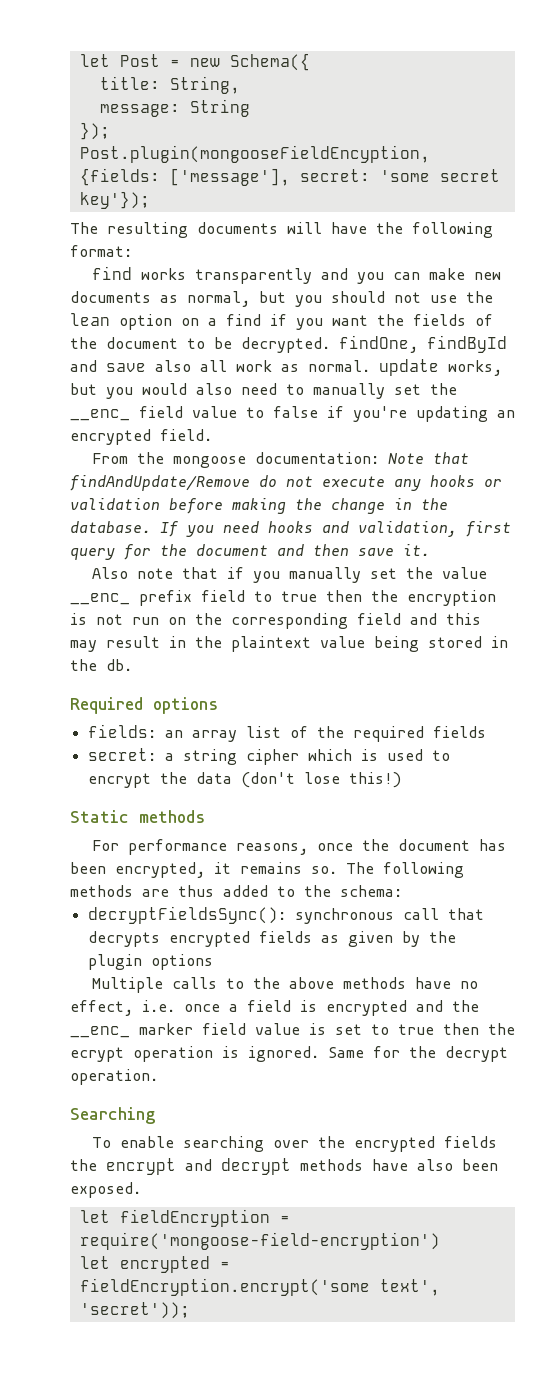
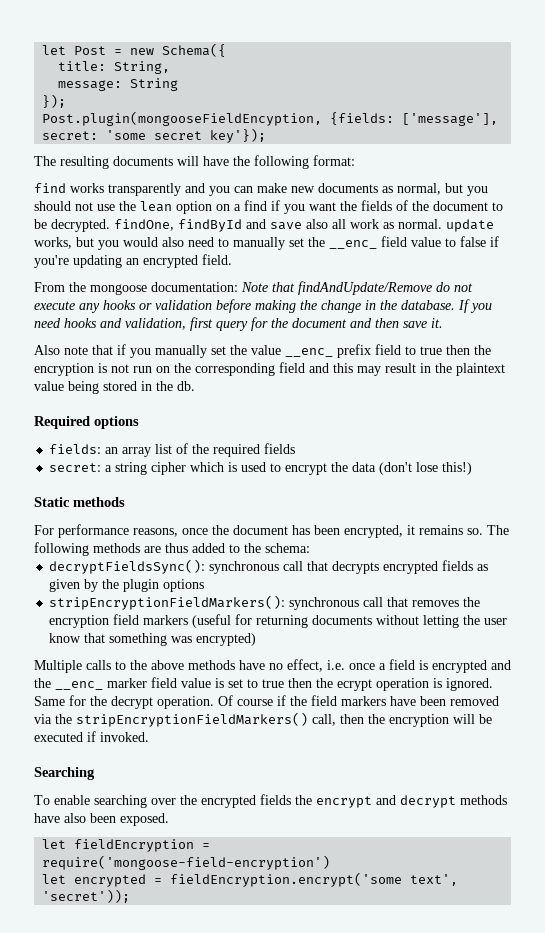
(213, 962) none -> [49,595,481,610] [49,614,508,628] [49,633,257,646] // stripEncryptionFieldMarkers(): synchronous call that removes the encryption field markers (useful for returning documents without letting the user know that something was encrypted)
(158, 1077) none -> [218,695,499,706] [34,712,492,727] [34,731,149,742] Of course if the field markers have been removed via the stripEncryptionFieldMarkers() call, then the encryption will be executed if invoked.

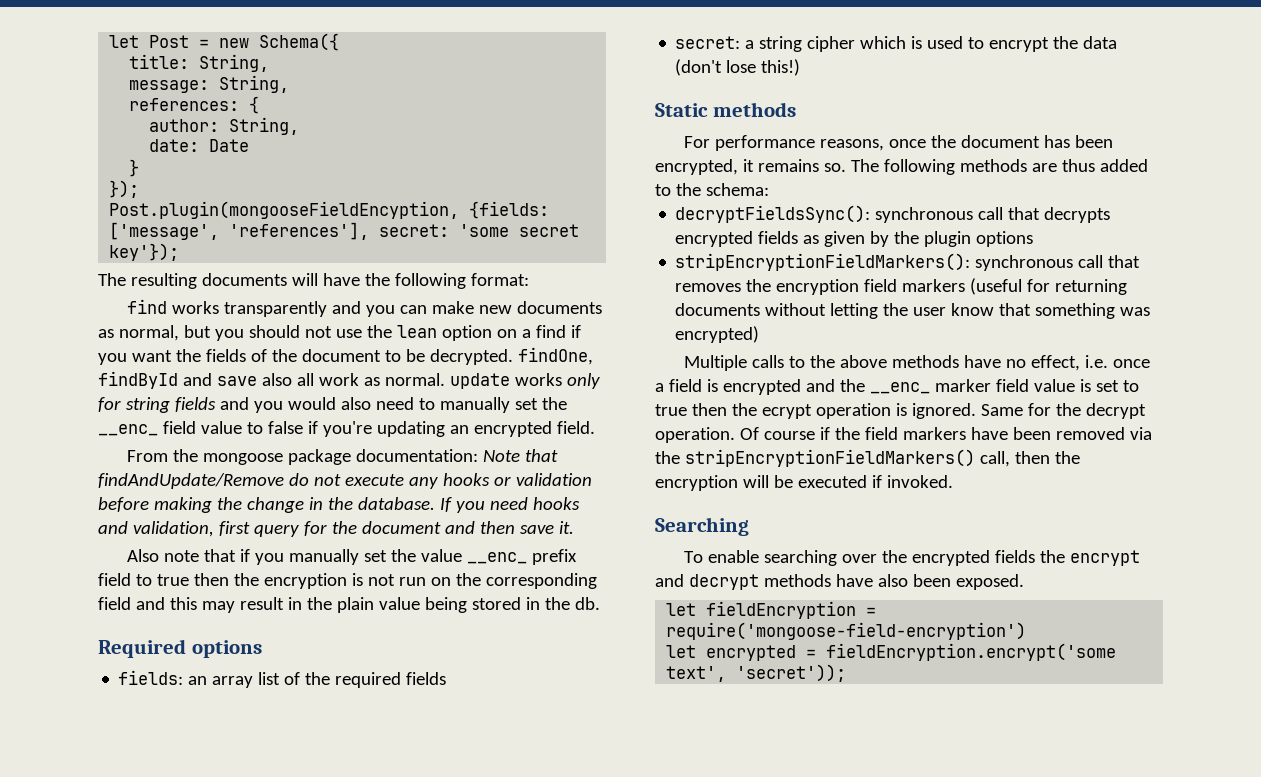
[130,78,179,91] String -> [219,75,290,93] [129,96,260,114] [149,117,300,135] [149,139,250,152] [129,159,140,177] String, // references: { // author: String, // date: Date // }
[402,113,499,126] ['message'], -> [109,222,370,240] ['message', 'references'],
[34,237,94,249] works, but -> [514,373,600,389] [98,397,249,413] works only for string fields and
(147, 289) none -> [287,449,351,465] package
[456,363,505,376] plaintext -> [336,597,374,613] plain

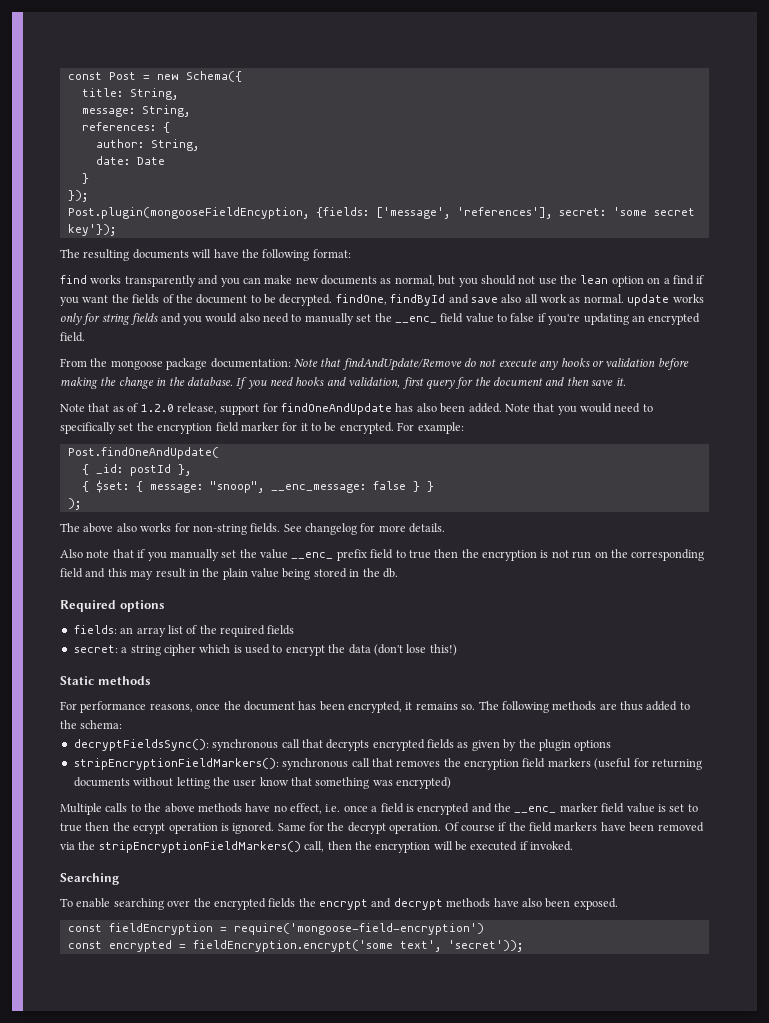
[109,35,140,48] let -> [67,72,102,80] const
(574, 527) none -> [60,403,653,415] [60,422,464,434] [67,447,219,459] [81,464,191,476] [81,480,434,493] [67,498,81,510] [60,523,446,535] // Note that as of 1.2.0 release, support for findOneAndUpdate has also been added. Note that you would need to specifically set the encryption field marker for it to be encrypted. For example: // Post.findOneAndUpdate( // { _id: postId }, // { $set: { message: "snoop", __enc_message: false } } // ); // The above also works for non-string fields. See changelog for more details.
[666,603,697,616] let -> [67,924,102,932] const
[666,645,697,658] let -> [67,941,102,949] const

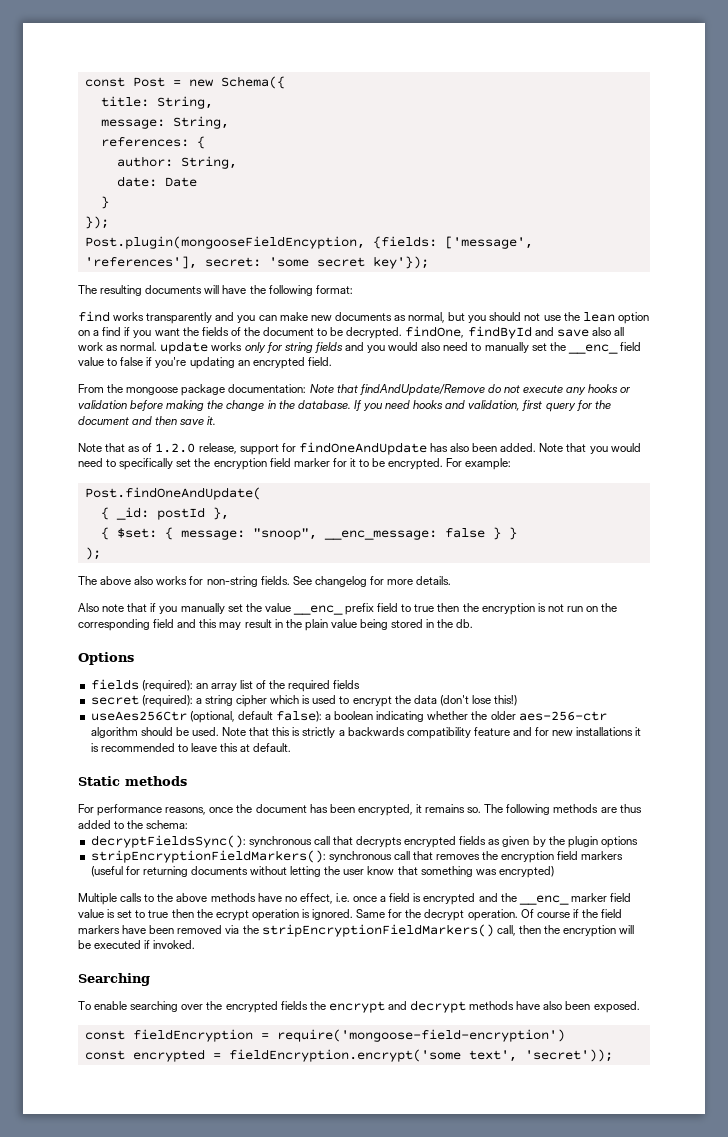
[60,600,164,612] [73,625,117,634] Required options // fields: -> [78,652,134,665] [90,679,193,692] Options // fields (required):
[73,645,118,653] secret: -> [90,695,193,707] secret (required):
(457, 650) none -> [90,711,607,723] [90,727,642,739] [90,743,292,752] // useAes256Ctr (optional, default false): a boolean indicating whether the older aes-256-ctr algorithm should be used. Note that this is strictly a backwards compatibility feature and for new installations it is recommended to leave this at default.

